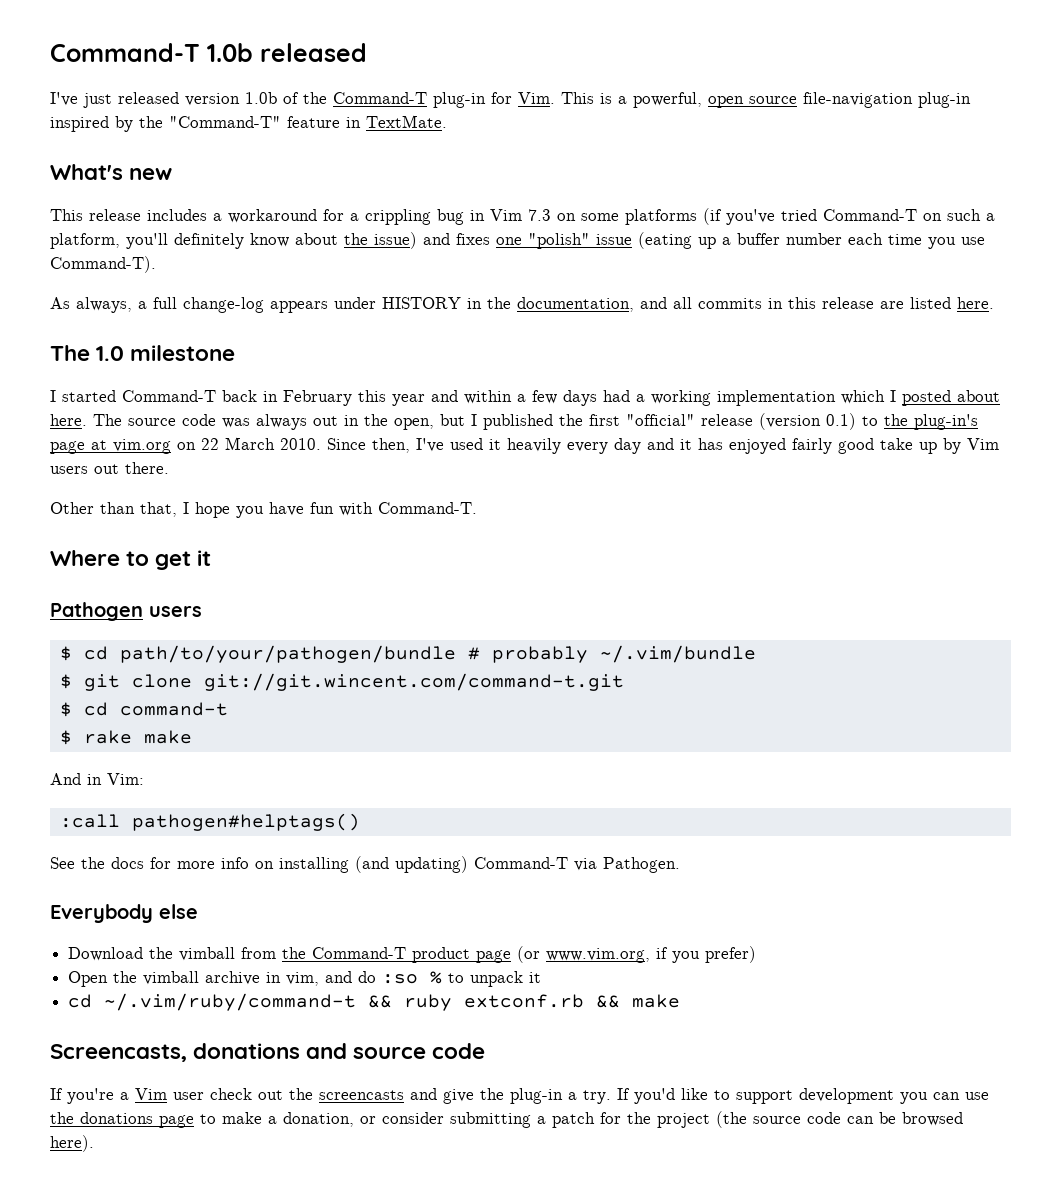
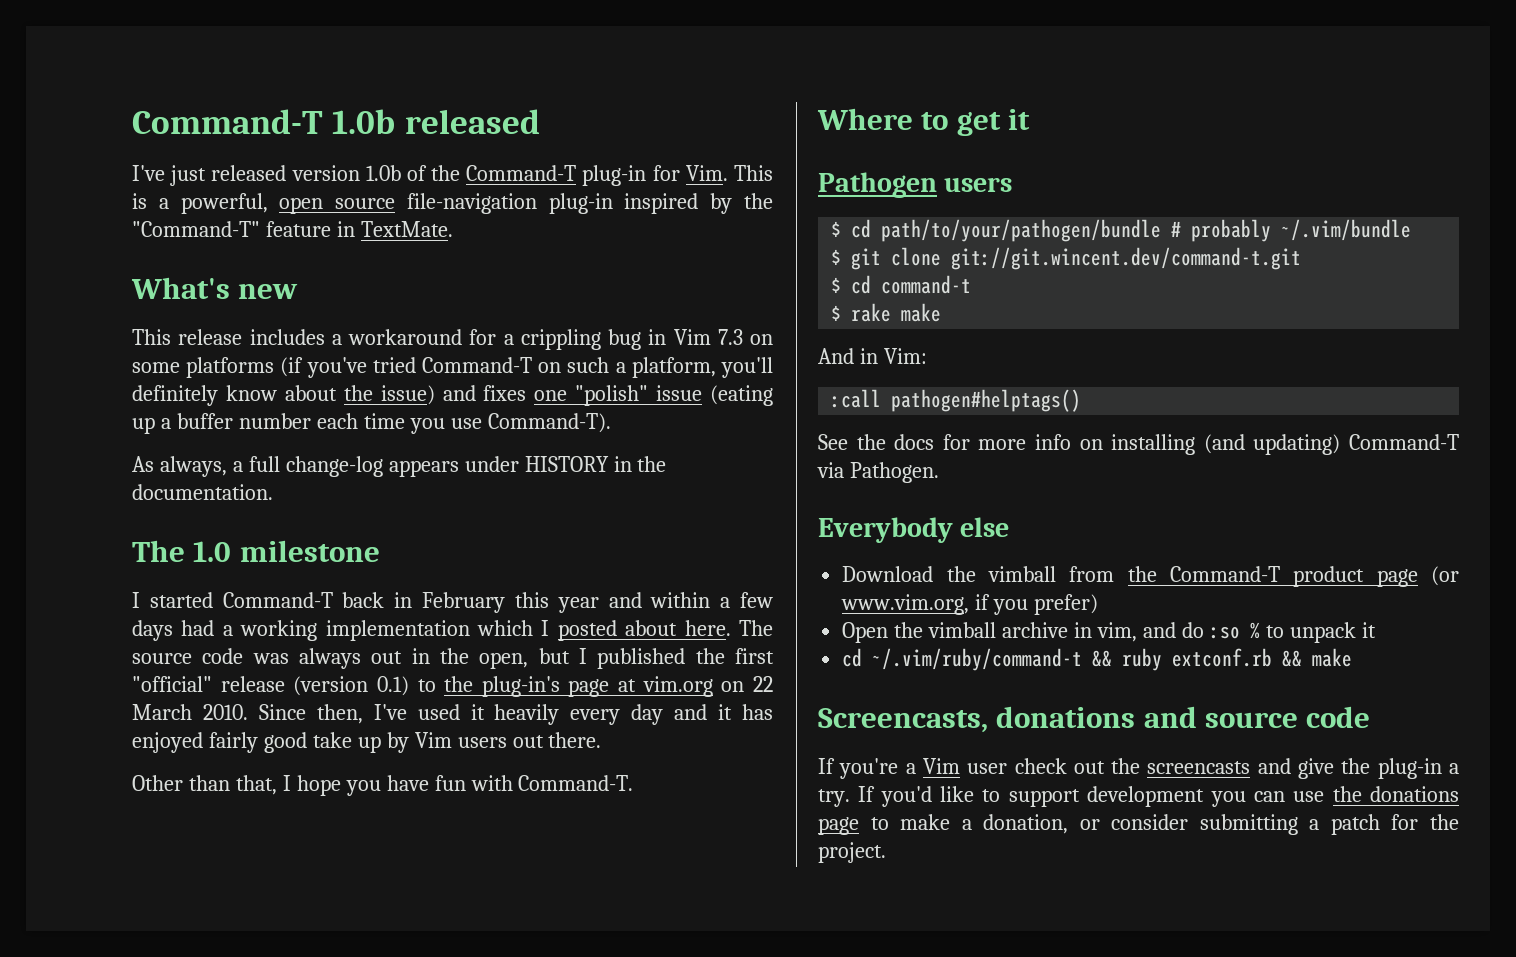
[517,297,994,312] documentation, and all commits in this release are listed here. -> [132,484,273,500] documentation.
[203,673,624,691] git://git.wincent.com/command-t.git -> [951,247,1302,270] git://git.wincent.dev/command-t.git
[657,1111,963,1128] [50,1135,94,1152] project (the source code can be browsed here). -> [818,842,886,863] project.

